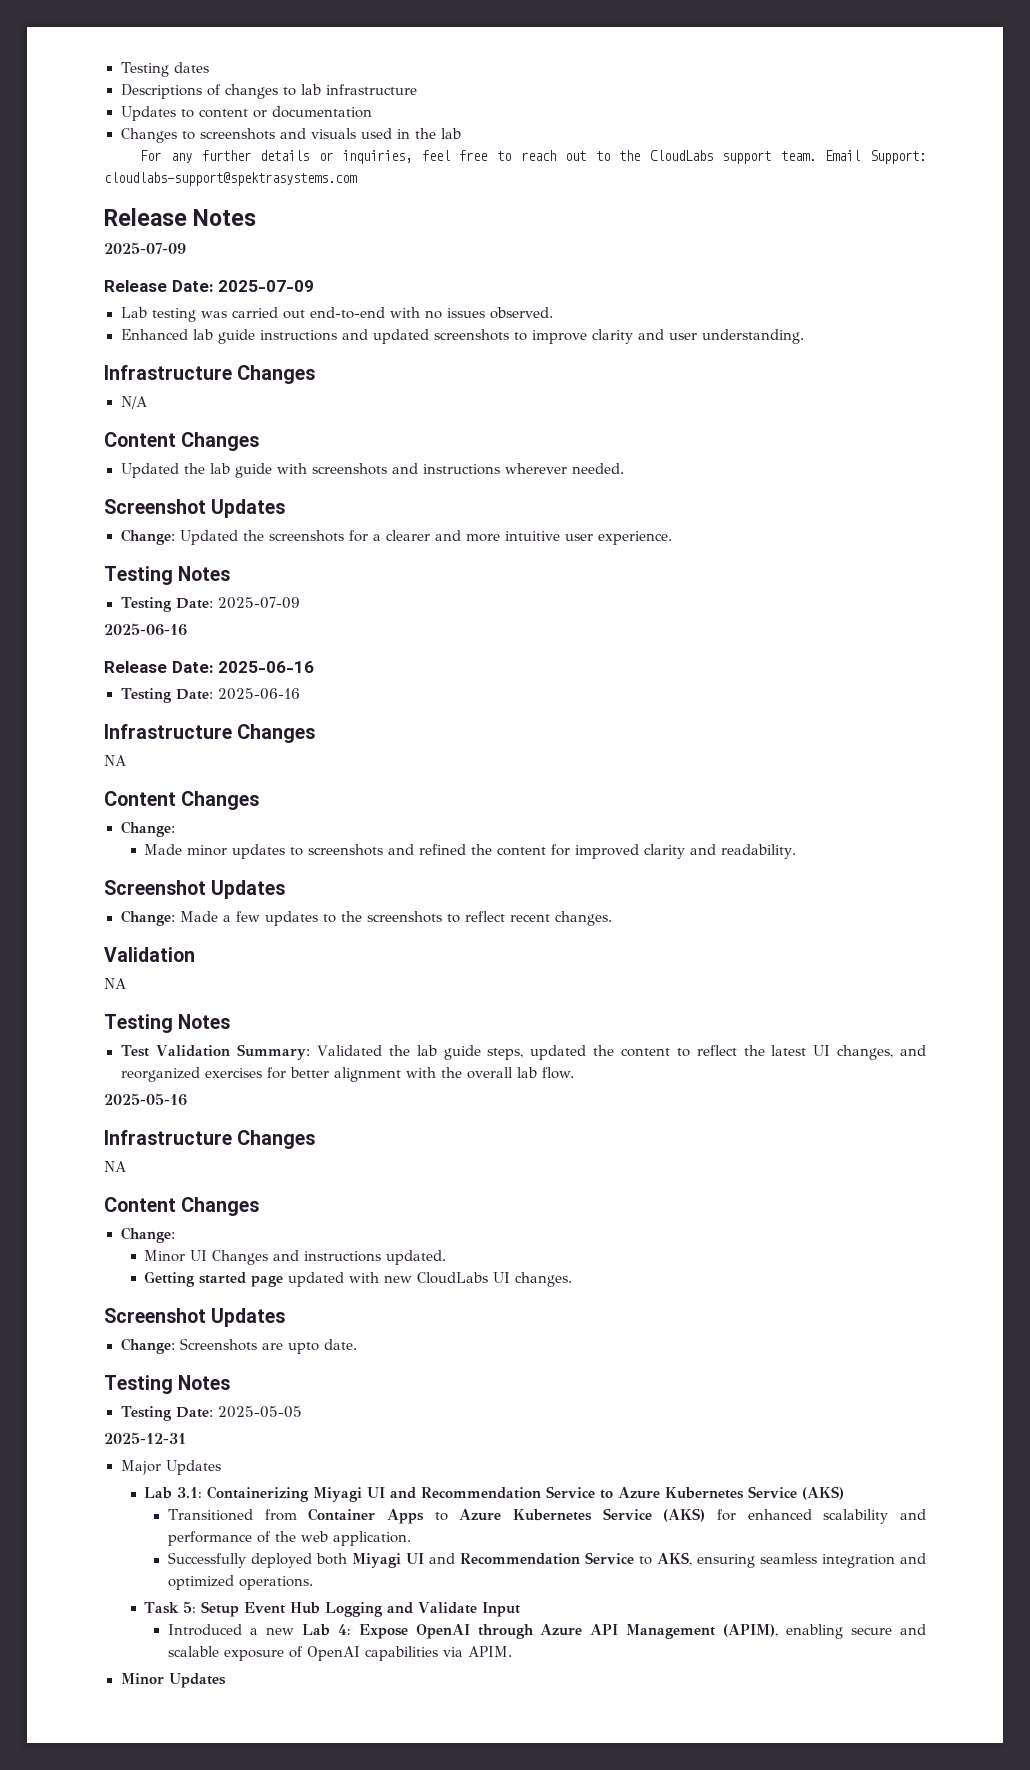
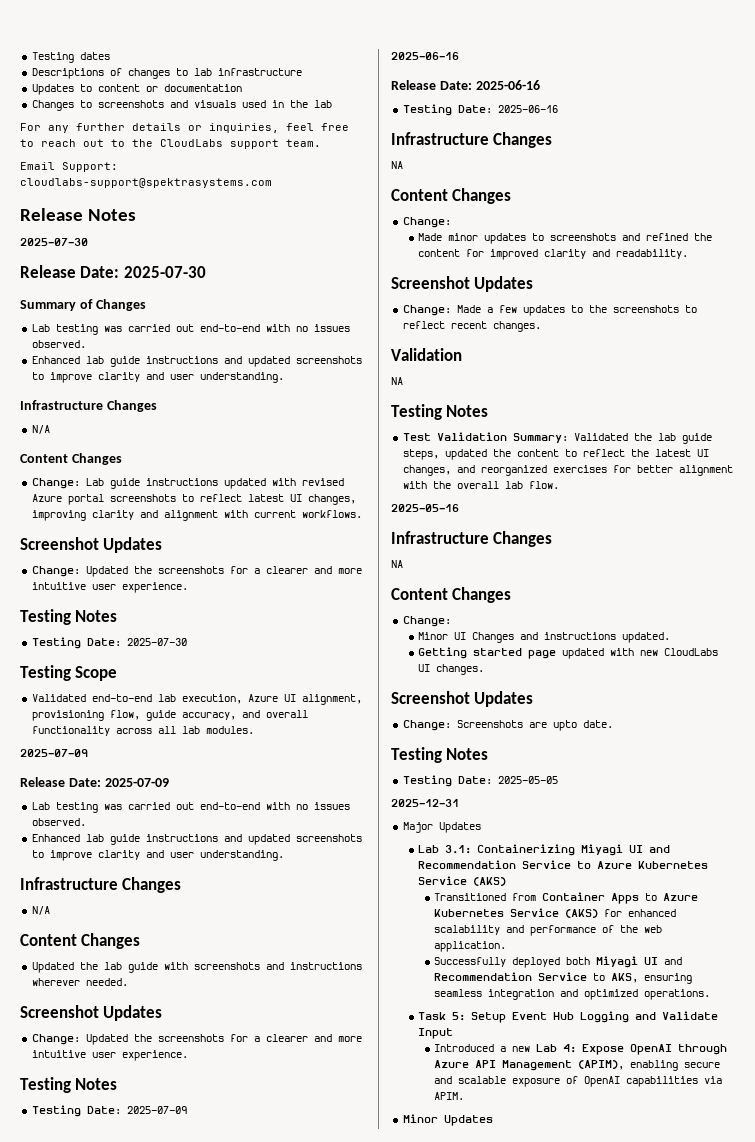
(816, 156) none -> (321, 143) //
(257, 217) none -> [20,238,88,246] [20,265,206,278] [20,299,146,311] [31,324,350,335] [31,340,86,348] [31,356,362,367] [31,372,284,383] [20,400,157,412] [31,425,50,434] [20,453,122,465] [31,478,344,489] [31,494,356,505] [31,510,362,521] [20,537,163,553] [31,566,362,577] [31,582,188,593] [20,609,118,625] [31,637,187,649] [20,665,118,681] [31,694,362,705] [31,710,308,721] [31,726,254,736] // 2025-07-30 // Release Date: 2025-07-30 // Summary of Changes // Lab testing was carried out end-to-end with no issues observed. // Enhanced lab guide instructions and updated screenshots to improve clarity and user understanding. // Infrastructure Changes // N/A // Content Changes // Change: Lab guide instructions updated with revised Azure portal screenshots to reflect latest UI changes, improving clarity and alignment with current workflows. // Screenshot Updates // Change: Updated the screenshots for a clearer and more intuitive user experience. // Testing Notes // Testing Date: 2025-07-30 // Testing Scope // Validated end-to-end lab execution, Azure UI alignment, provisioning flow, guide accuracy, and overall functionality across all lab modules.

